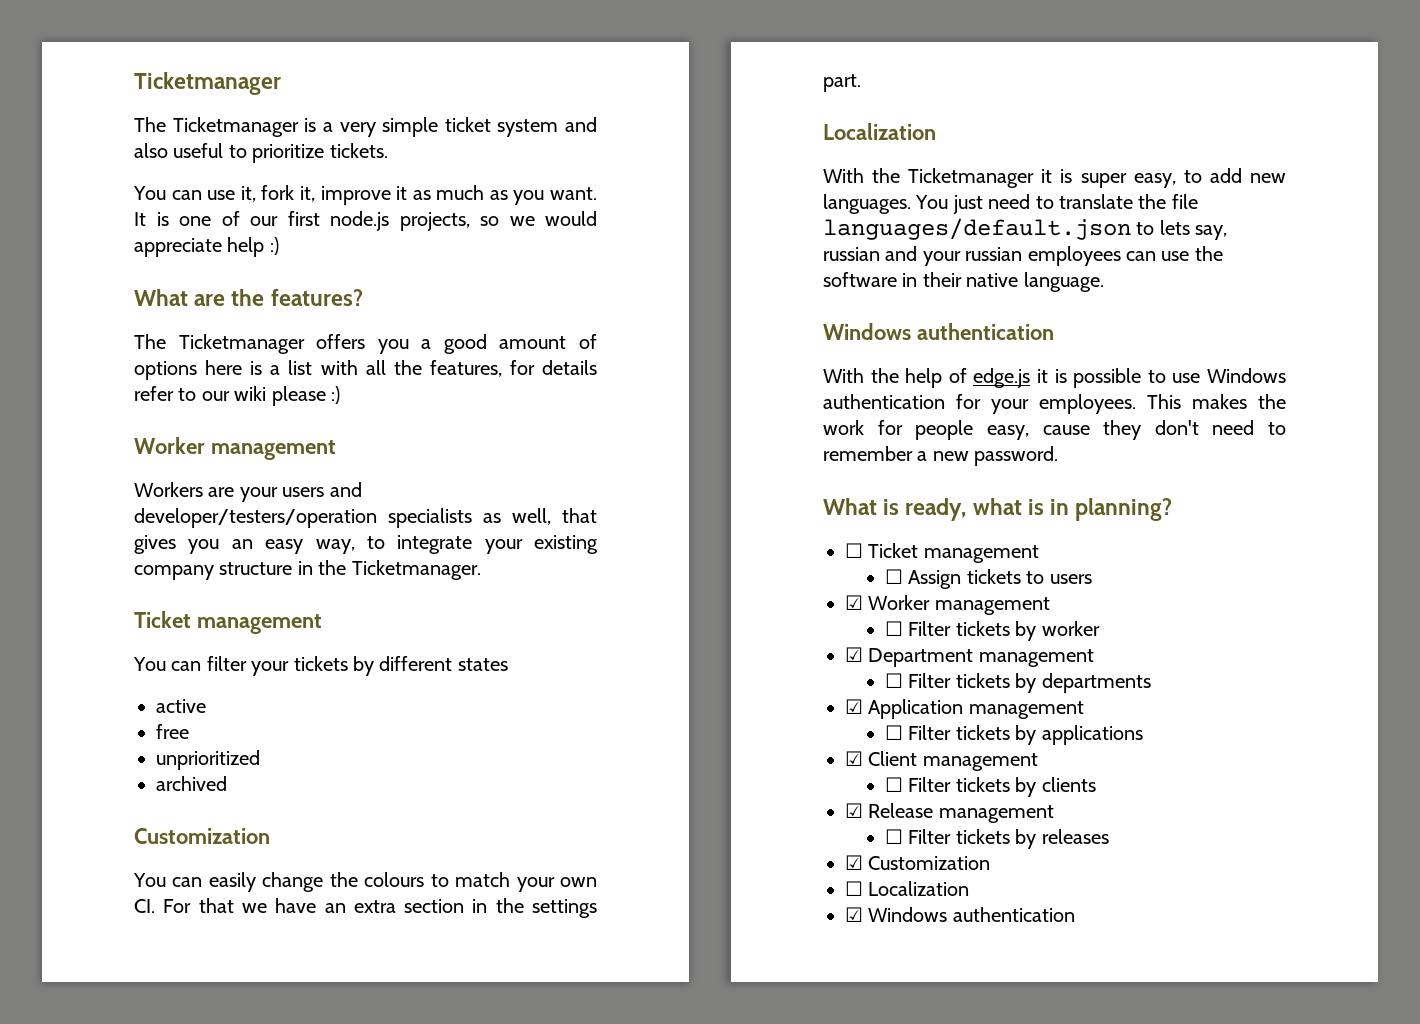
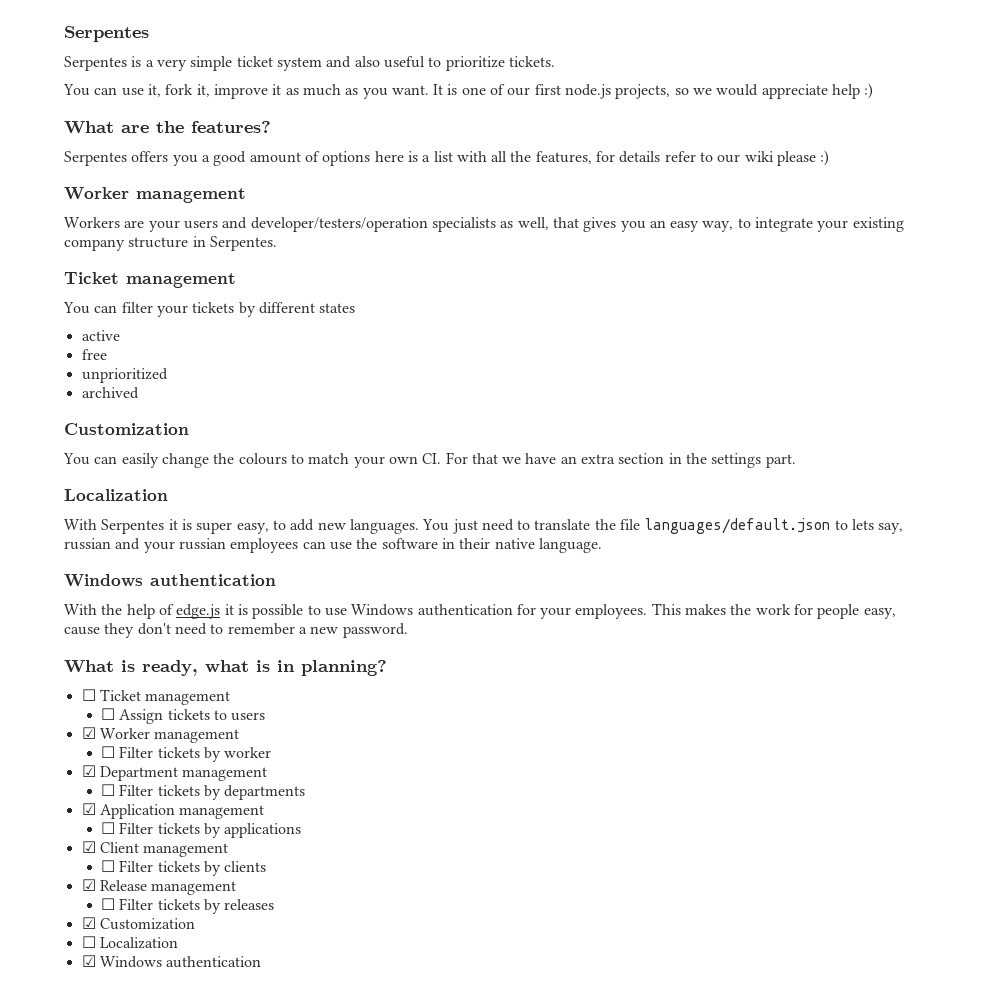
[134,72,281,95] [134,117,299,137] Ticketmanager // The Ticketmanager -> [64,26,149,42] [64,56,127,71] Serpentes // Serpentes
[134,334,305,354] The Ticketmanager -> [64,151,127,166] Serpentes
[318,560,481,580] the Ticketmanager. -> [209,236,277,251] Serpentes.
[872,168,1035,188] the Ticketmanager -> [101,519,165,534] Serpentes

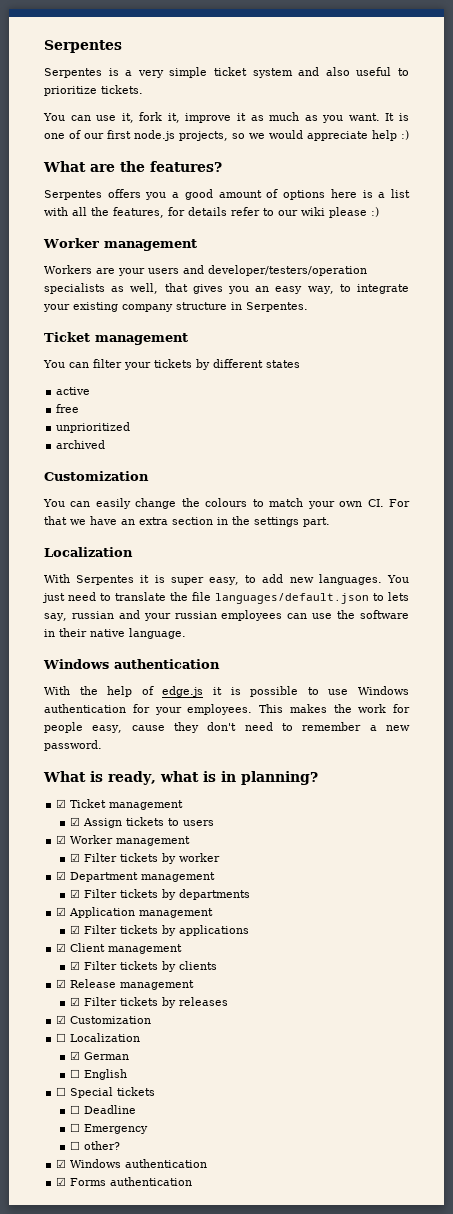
[81,689,231,705] [101,708,116,720] ☐ Ticket management // ☐ -> [56,799,184,810] [70,817,81,826] ☑ Ticket management // ☑
[101,746,116,758] ☐ -> [70,853,81,862] ☑
[101,784,116,796] ☐ -> [70,889,81,898] ☑
[101,822,116,834] ☐ -> [70,925,81,934] ☑
[101,860,116,872] ☐ -> [70,961,81,970] ☑
[101,898,116,910] ☐ -> [70,997,81,1006] ☑
(178, 943) none -> [70,1051,130,1060] [70,1069,128,1080] [56,1087,156,1098] [70,1105,137,1114] [70,1123,149,1134] [70,1141,121,1150] // ☑ German // ☐ English // ☐ Special tickets // ☐ Deadline // ☐ Emergency // ☐ other?
(262, 962) none -> [56,1177,193,1186] // ☑ Forms authentication

